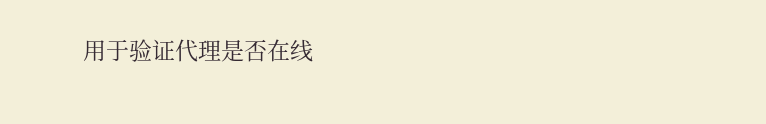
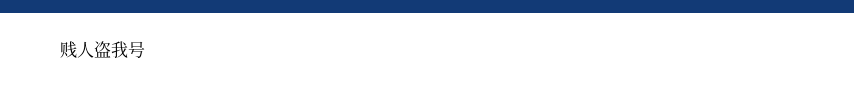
[83,39,313,62] 用于验证代理是否在线 -> [60,41,145,58] 贱人盗我号

